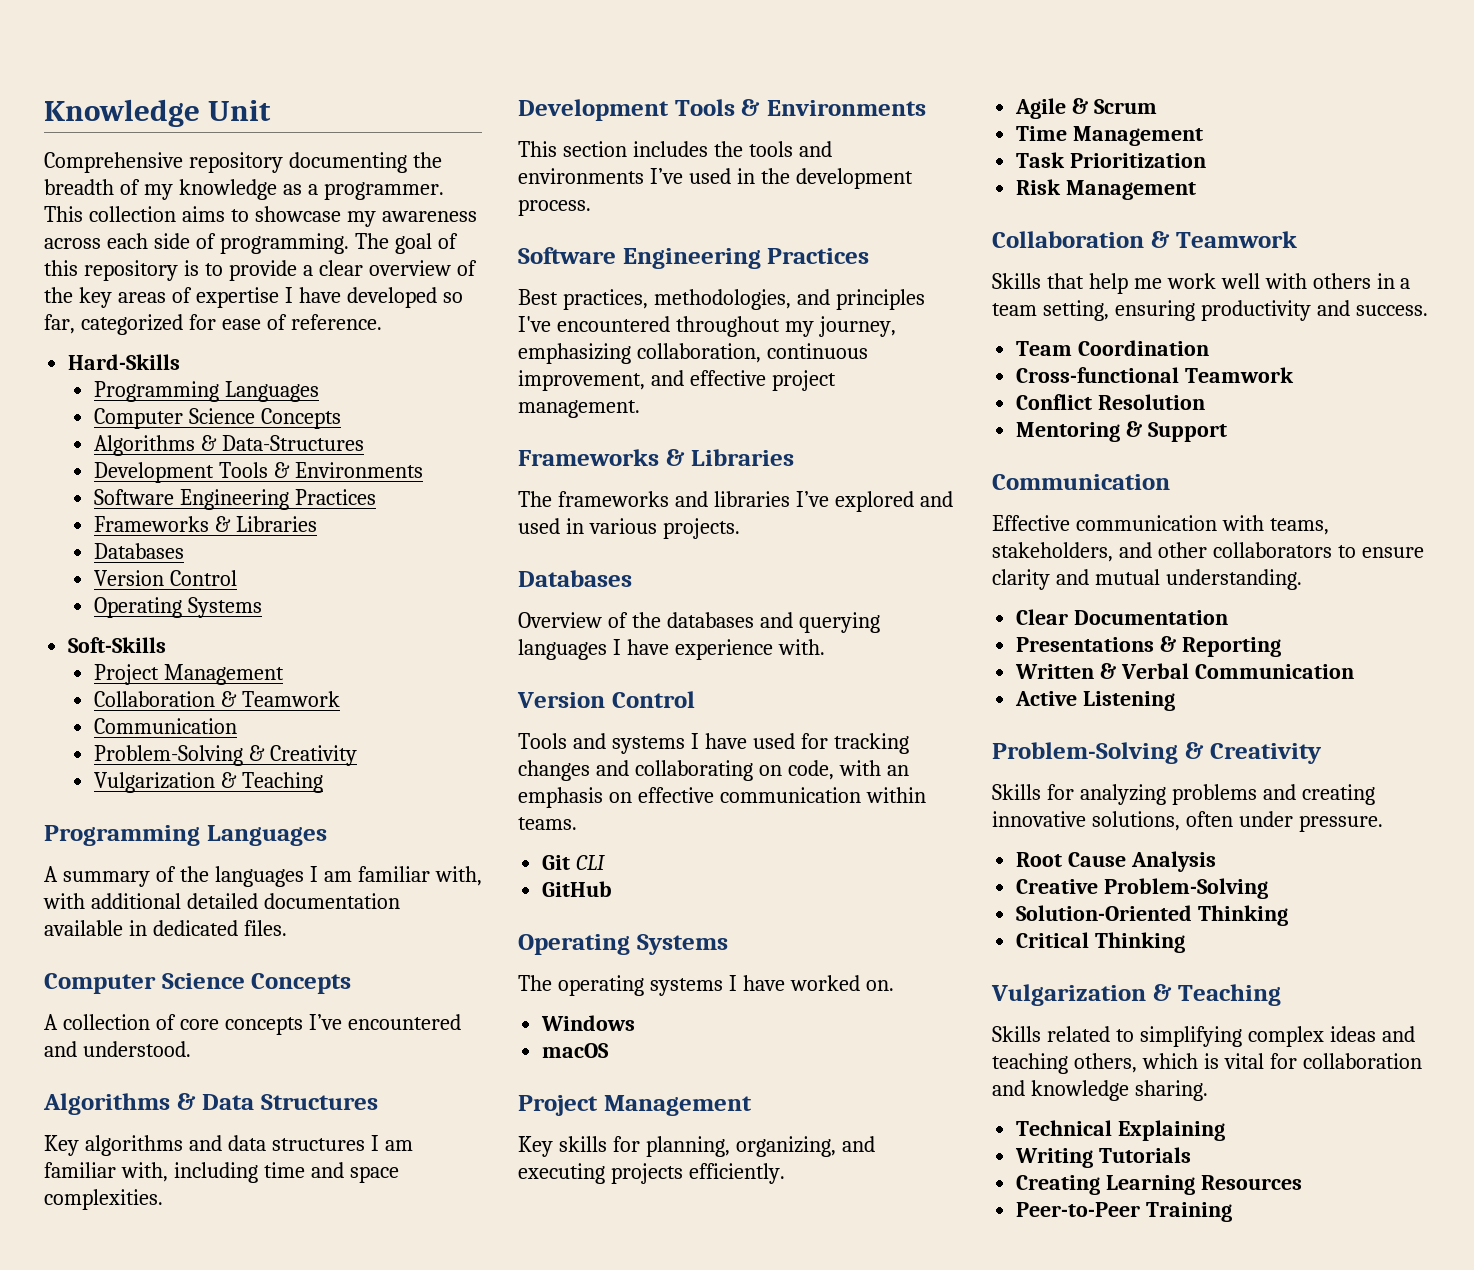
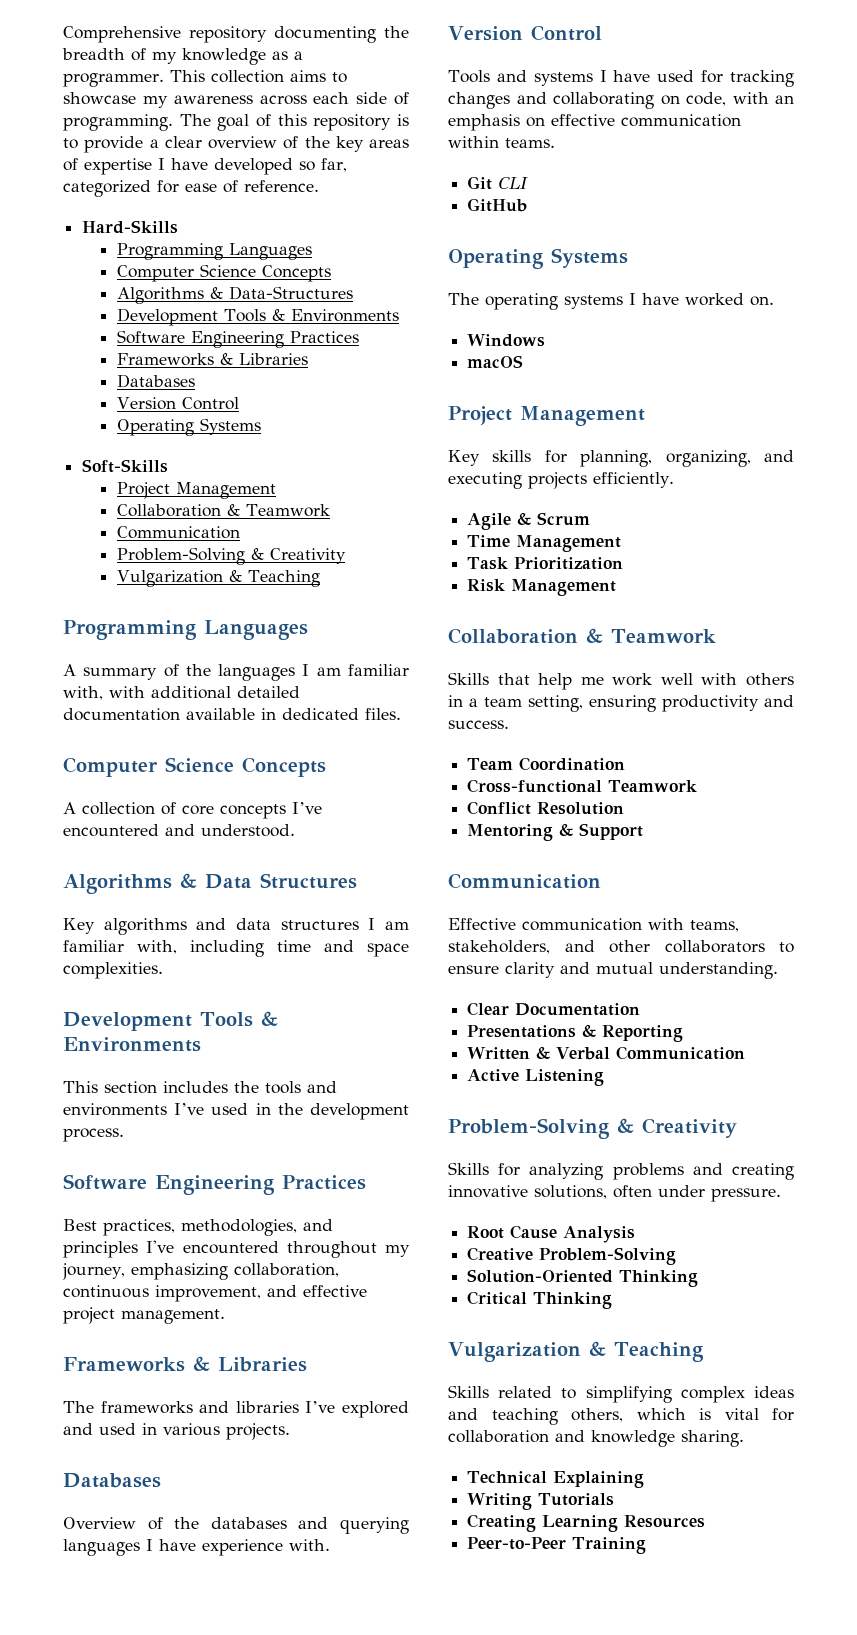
[44,99,272,127] Knowledge Unit // -> (63, 34) none

